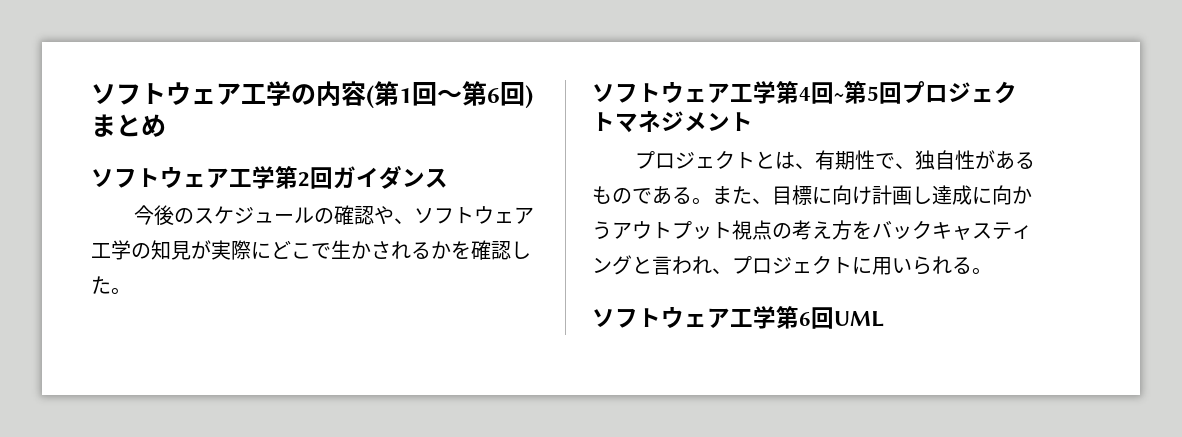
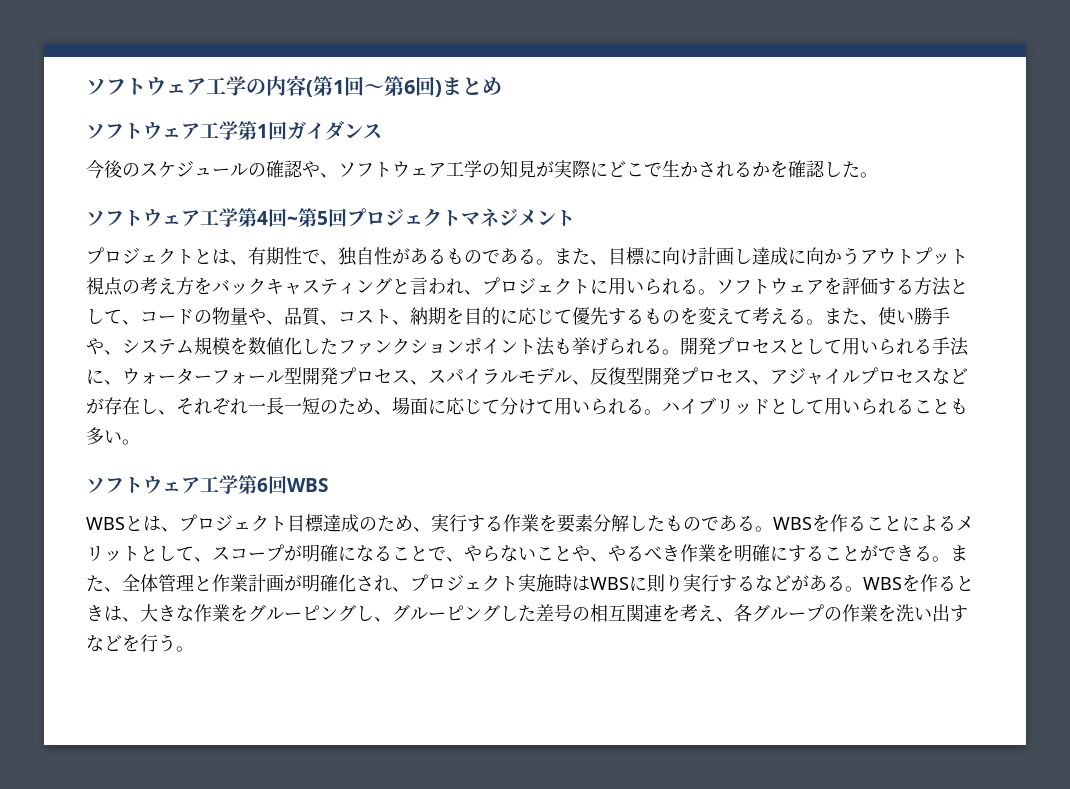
[298,172,310,187] 2 -> [257,124,268,138] 1
(992, 271) none -> [716,277,968,296] [86,307,950,326] [86,337,969,356] [86,367,968,385] [86,397,968,415] [86,427,140,445] ソフトウェアを評価する方法として、コードの物量や、品質、コスト、納期を目的に応じて優先するものを変えて考える。また、使い勝手や、システム規模を数値化したファンクションポイント法も挙げられる。開発プロセスとして用いられる手法に、ウォーターフォール型開発プロセス、スパイラルモデル、反復型開発プロセス、アジャイルプロセスなどが存在し、それぞれ一長一短のため、場面に応じて分けて用いられる。ハイブリッドとして用いられることも多い。
[834,311,884,327] UML -> [287,478,328,492] [86,514,974,533] [86,544,968,562] [86,574,974,593] [86,604,968,622] [86,634,194,652] WBS // WBSとは、プロジェクト目標達成のため、実行する作業を要素分解したものである。WBSを作ることによるメリットとして、スコープが明確になることで、やらないことや、やるべき作業を明確にすることができる。また、全体管理と作業計画が明確化され、プロジェクト実施時はWBSに則り実行するなどがある。WBSを作るときは、大きな作業をグルーピングし、グルーピングした差号の相互関連を考え、各グループの作業を洗い出すなどを行う。

